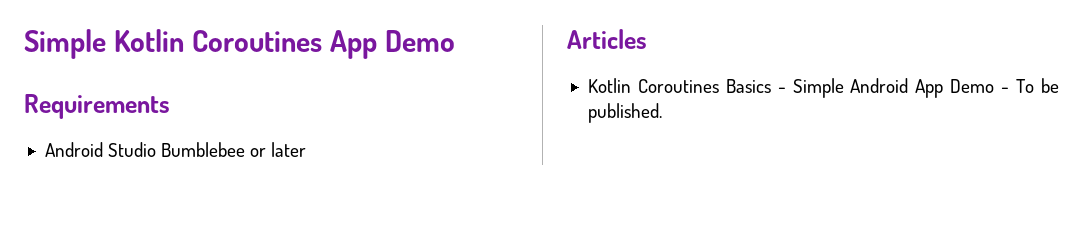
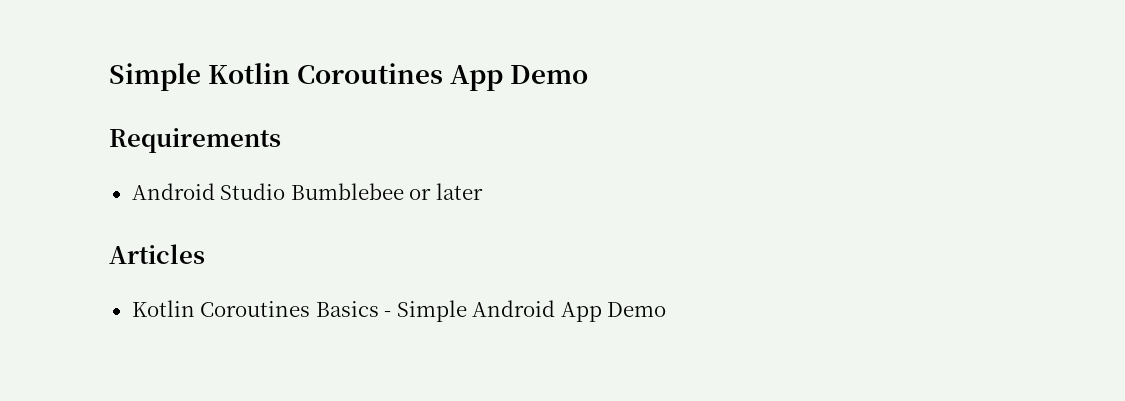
[1001,78,1059,93] [587,103,662,123] - To be published. -> (667, 309) none

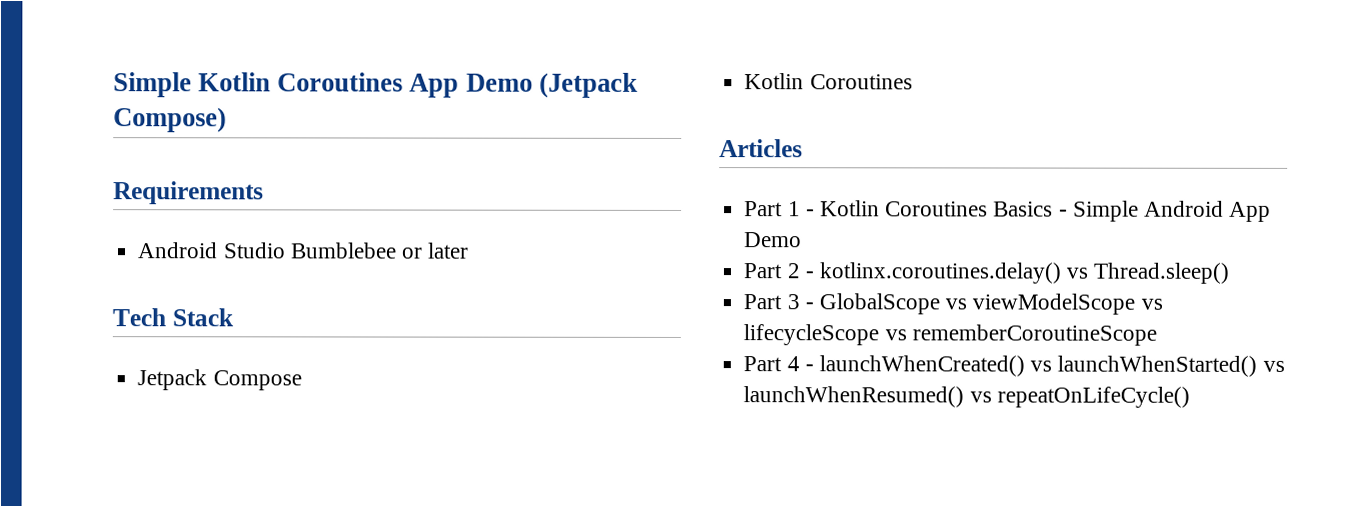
(589, 74) none -> [538,72,638,98] [113,107,227,133] (Jetpack Compose)
[109,244,205,264] Articles // -> [112,308,234,327] [137,369,302,391] [744,73,913,90] [719,139,803,158] [744,201,815,217] Tech Stack // Jetpack Compose // Kotlin Coroutines // Articles // Part 1 -
(667, 309) none -> [743,262,1230,284] [743,293,1163,315] [743,324,1157,346] [743,355,1285,377] [743,386,1190,408] // Part 2 - kotlinx.coroutines.delay() vs Thread.sleep() // Part 3 - GlobalScope vs viewModelScope vs lifecycleScope vs rememberCoroutineScope // Part 4 - launchWhenCreated() vs launchWhenStarted() vs launchWhenResumed() vs repeatOnLifeCycle()

